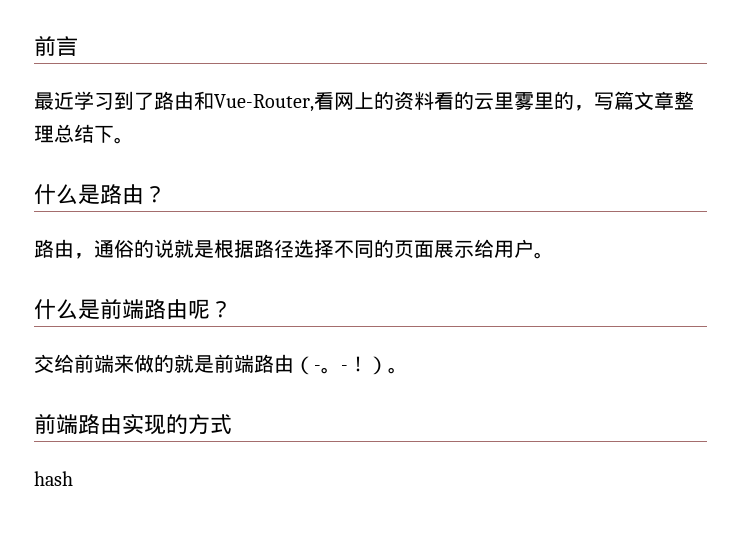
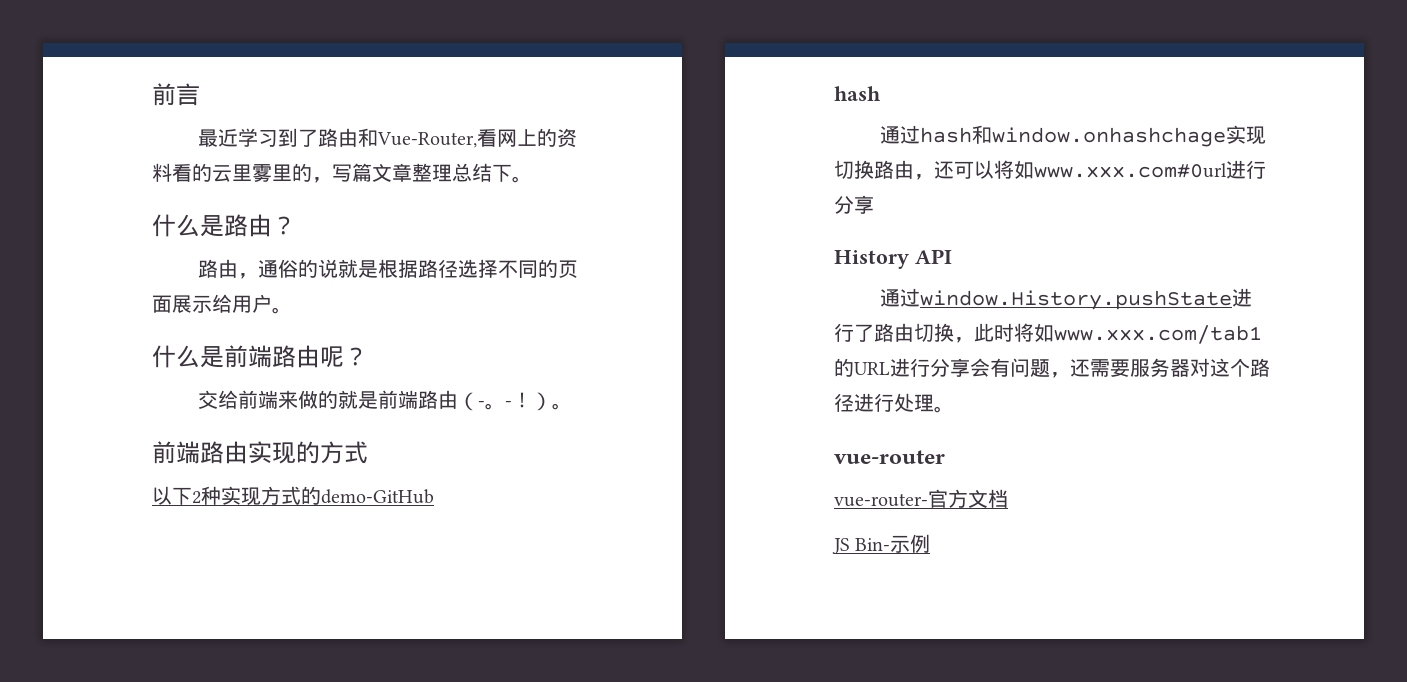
[34,471,73,486] hash -> [152,486,434,506] [834,86,881,101] [879,125,1266,147] [834,160,1266,180] [834,195,874,214] [834,249,952,269] [879,288,1252,310] [834,323,1262,344] [834,358,1270,378] [834,393,954,413] [834,450,945,464] [834,489,1008,508] [832,534,931,554] 以下2种实现方式的demo-GitHub // hash // 通过hash和window.onhashchage实现切换路由，还可以将如www.xxx.com#0url进行分享 // History API // 通过window.History.pushState进行了路由切换，此时将如www.xxx.com/tab1的URL进行分享会有问题，还需要服务器对这个路径进行处理。 // vue-router // vue-router-官方文档 // JS Bin-示例

